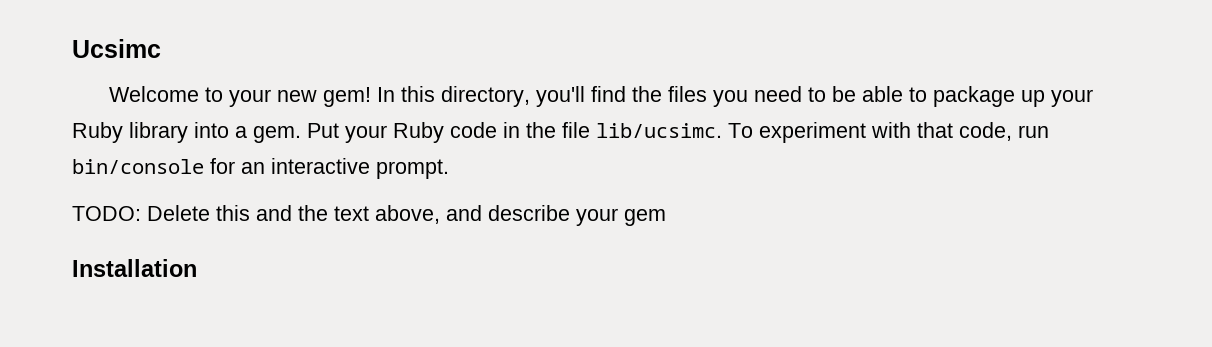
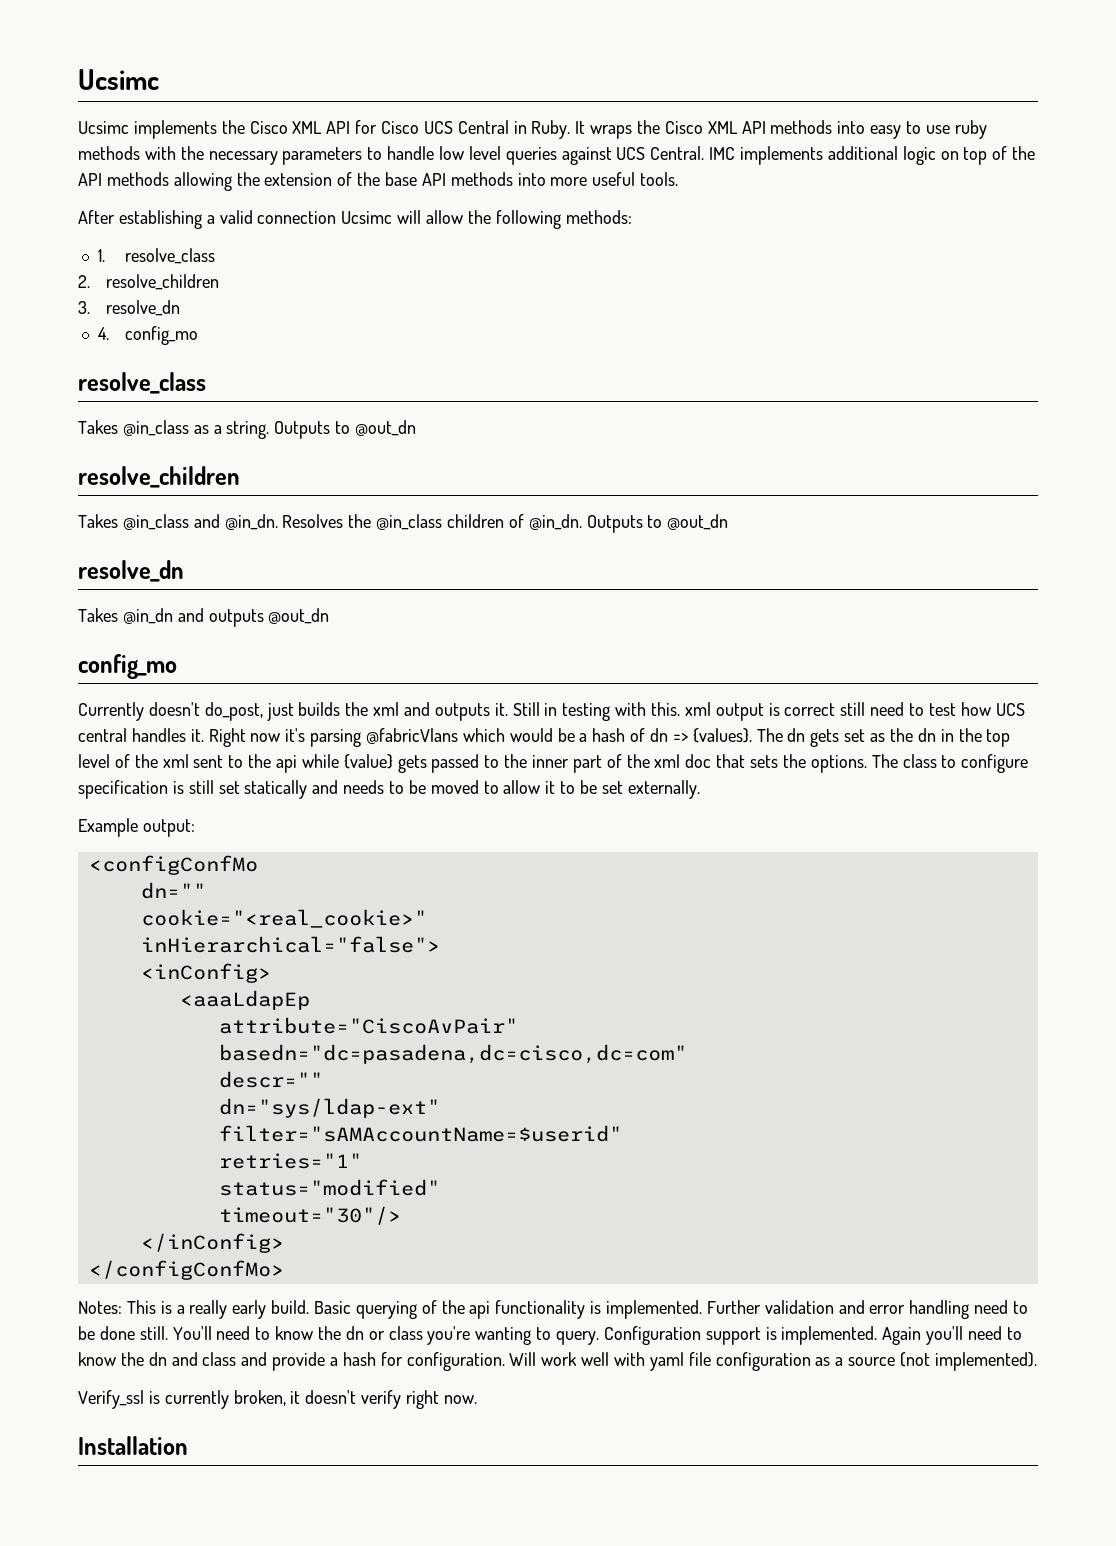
[109,86,1094,107] [72,122,1049,143] [72,158,449,179] [72,205,666,226] Welcome to your new gem! In this directory, you'll find the files you need to be able to package up your Ruby library into a gem. Put your Ruby code in the file lib/ucsimc. To experiment with that code, run bin/console for an interactive prompt. // TODO: Delete this and the text above, and describe your gem -> [78,120,987,139] [78,146,1036,165] [78,172,679,191] [78,210,632,229] [97,248,216,264] [78,274,219,290] [78,300,180,316] [97,326,199,345] [78,372,206,394] [78,420,417,439] [78,466,240,488] [78,514,729,533] [78,560,184,582] [78,608,330,627] [78,654,177,679] [78,702,1025,721] [78,728,1011,747] [78,754,1029,773] [78,780,700,799] [78,818,195,837] [88,855,258,875] [140,882,206,899] [140,909,427,928] [140,936,440,953] [140,963,271,983] [179,990,310,1010] [218,1017,518,1034] [218,1044,687,1064] [218,1071,323,1088] [218,1098,440,1118] [218,1125,622,1142] [218,1153,362,1169] [218,1179,440,1196] [218,1206,401,1225] [140,1233,284,1253] [88,1260,284,1280] [78,1300,1029,1319] [78,1326,1022,1345] [78,1352,1037,1371] [78,1390,477,1409] Ucsimc implements the Cisco XML API for Cisco UCS Central in Ruby. It wraps the Cisco XML API methods into easy to use ruby methods with the necessary parameters to handle low level queries against UCS Central. IMC implements additional logic on top of the API methods allowing the extension of the base API methods into more useful tools. // After establishing a valid connection Ucsimc will allow the following methods: // 1. resolve_class // 2. resolve_children // 3. resolve_dn // 4. config_mo // resolve_class // Takes @in_class as a string. Outputs to @out_dn // resolve_children // Takes @in_class and @in_dn. Resolves the @in_class children of @in_dn. Outputs to @out_dn // resolve_dn // Takes @in_dn and outputs @out_dn // config_mo // Currently doesn't do_post, just builds the xml and outputs it. Still in testing with this. xml output is correct still need to test how UCS central handles it. Right now it's parsing @fabricVlans which would be a hash of dn => {values}. The dn gets set as the dn in the top level of the xml sent to the api while {value} gets passed to the inner part of the xml doc that sets the options. The class to configure specification is still set statically and needs to be moved to allow it to be set externally. // Example output: // <configConfMo // dn="" // cookie="<real_cookie>" // inHierarchical="false"> // <inConfig> // <aaaLdapEp // attribute="CiscoAvPair" // basedn="dc=pasadena,dc=cisco,dc=com" // descr="" // dn="sys/ldap-ext" // filter="sAMAccountName=$userid" // retries="1" // status="modified" // timeout="30"/> // </inConfig> // </configConfMo> // Notes: This is a really early build. Basic querying of the api functionality is implemented. Further validation and error handling need to be done still. You'll need to know the dn or class you're wanting to query. Configuration support is implemented. Again you'll need to know the dn and class and provide a hash for configuration. Will work well with yaml file configuration as a source (not implemented). // Verify_ssl is currently broken, it doesn't verify right now.

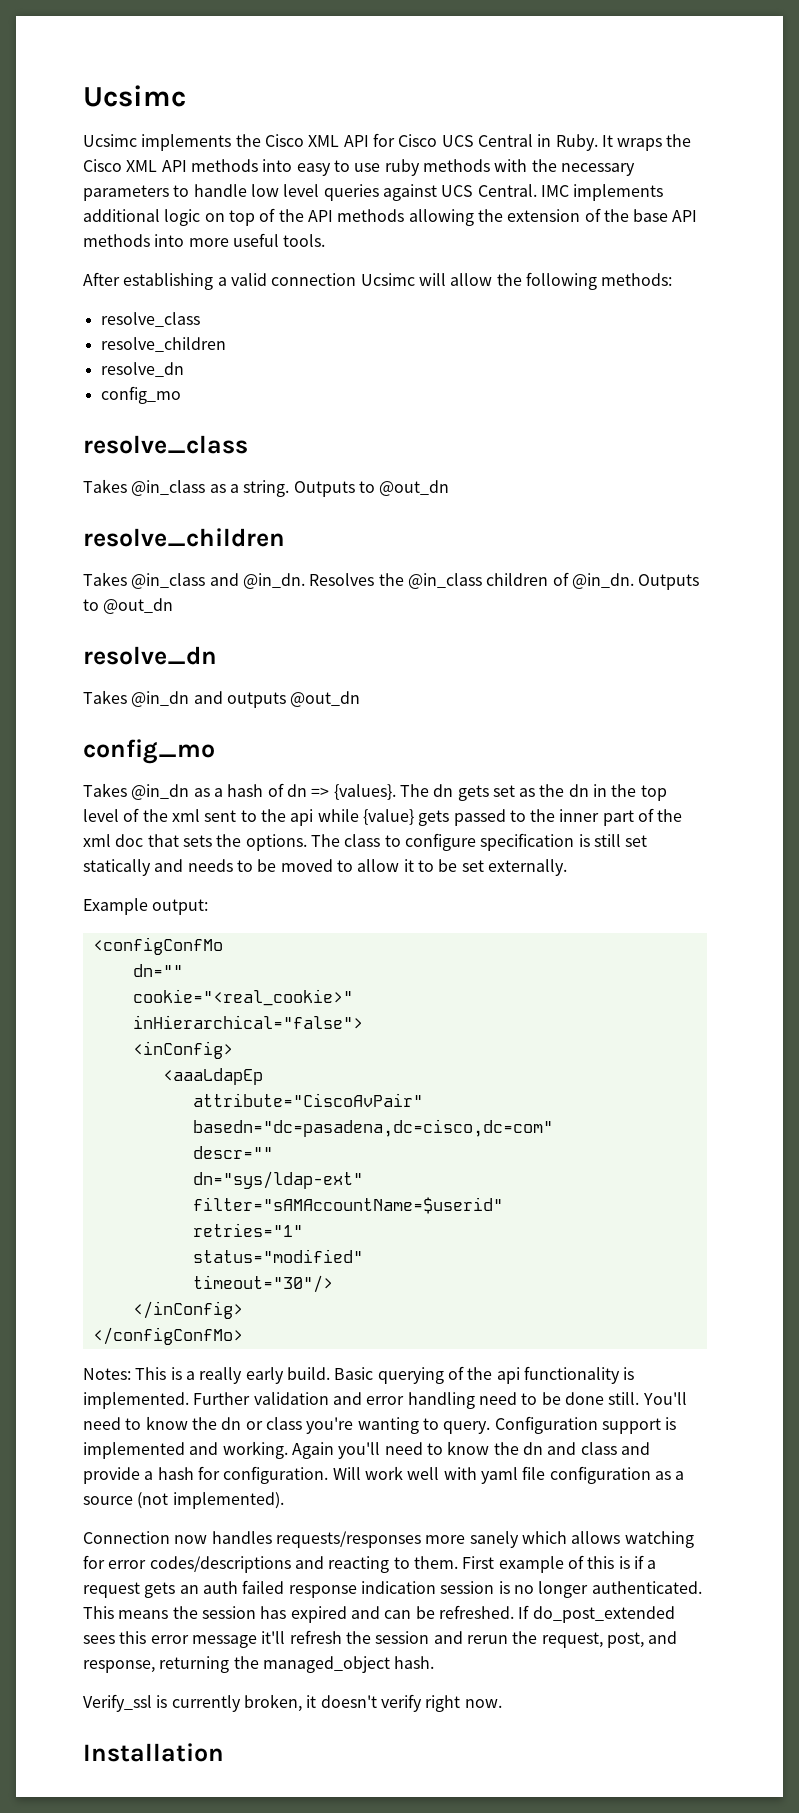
[97,248,216,264] [78,274,219,290] [78,300,180,316] [97,327,109,340] 1. resolve_class // 2. resolve_children // 3. resolve_dn // 4. -> [100,312,200,327] [100,337,226,352] [100,362,184,377] resolve_class // resolve_children // resolve_dn //
[78,702,1025,721] [78,728,575,747] Currently doesn't do_post, just builds the xml and outputs it. Still in testing with this. xml output is correct still need to test how UCS central handles it. Right now it's parsing @fabricVlans which would be -> [83,783,210,800] Takes @in_dn as
[781,1326,878,1345] implemented. -> [83,1441,288,1459] implemented and working.
(1037, 1361) none -> [83,1531,694,1548] [83,1555,657,1573] [83,1580,702,1598] [83,1605,675,1623] [83,1630,678,1648] [83,1656,435,1673] // Connection now handles requests/responses more sanely which allows watching for error codes/descriptions and reacting to them. First example of this is if a request gets an auth failed response indication session is no longer authenticated. This means the session has expired and can be refreshed. If do_post_extended sees this error message it'll refresh the session and rerun the request, post, and response, returning the managed_object hash.

